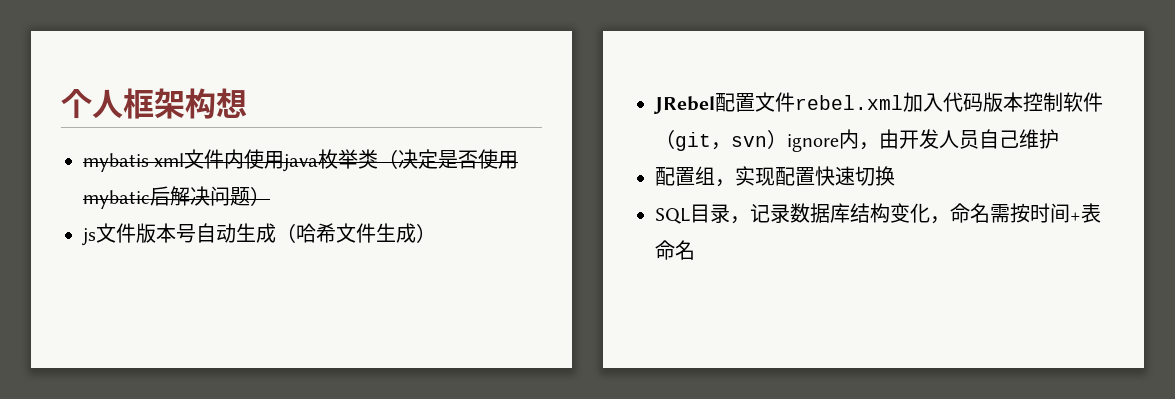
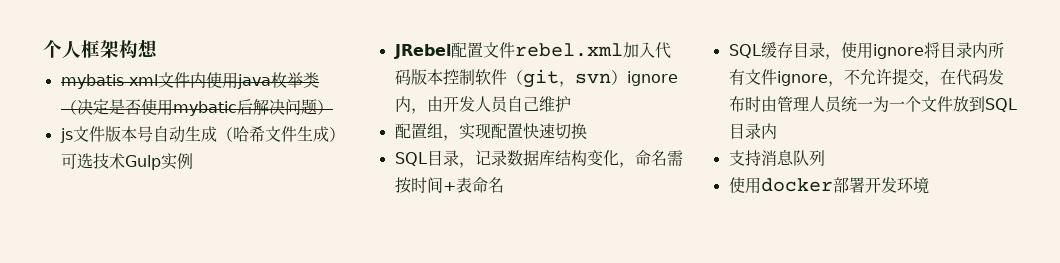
(436, 233) none -> [60,153,193,170] 可选技术Gulp实例
(695, 250) none -> [728,42,1004,60] [728,68,1004,87] [728,96,1017,113] [728,123,777,139] [728,150,825,166] [728,177,929,194] // SQL缓存目录，使用ignore将目录内所有文件ignore，不允许提交，在代码发布时由管理人员统一为一个文件放到SQL目录内 // 支持消息队列 // 使用docker部署开发环境

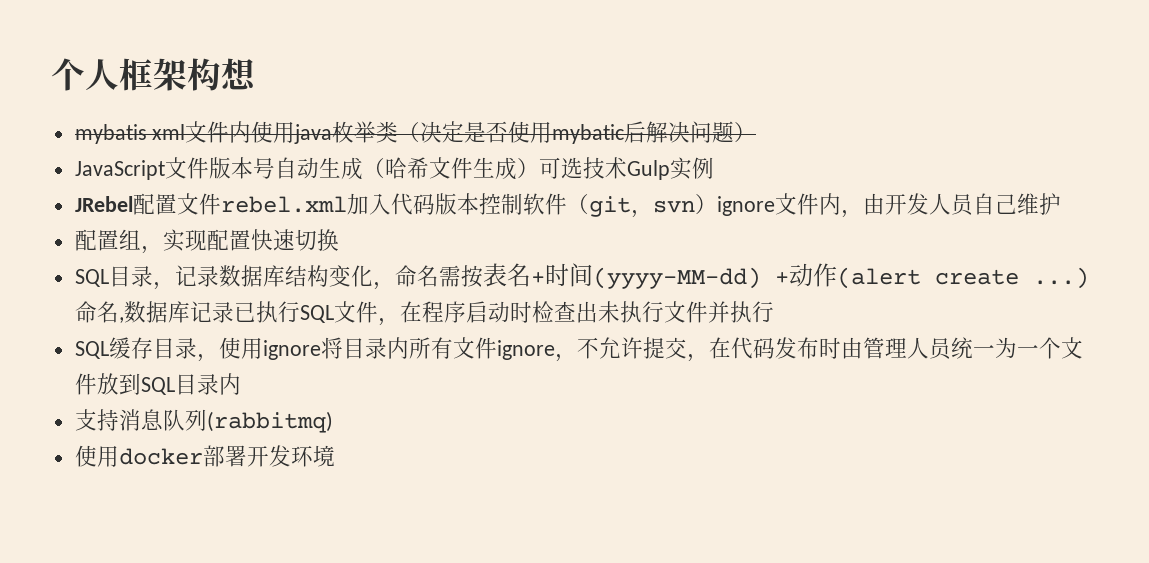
[59,128,73,143] js -> [74,160,165,180] JavaScript
(678, 78) none -> [774,193,819,215] 文件
[410,177,504,193] 时间+表命名 -> [482,263,1089,289] [74,301,774,326] 表名+时间(yyyy-MM-dd) +动作(alert create ...)命名,数据库记录已执行SQL文件，在程序启动时检查出未执行文件并执行
(825, 158) none -> [206,411,333,433] (rabbitmq)

